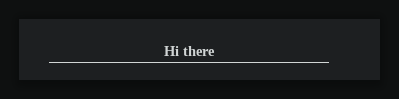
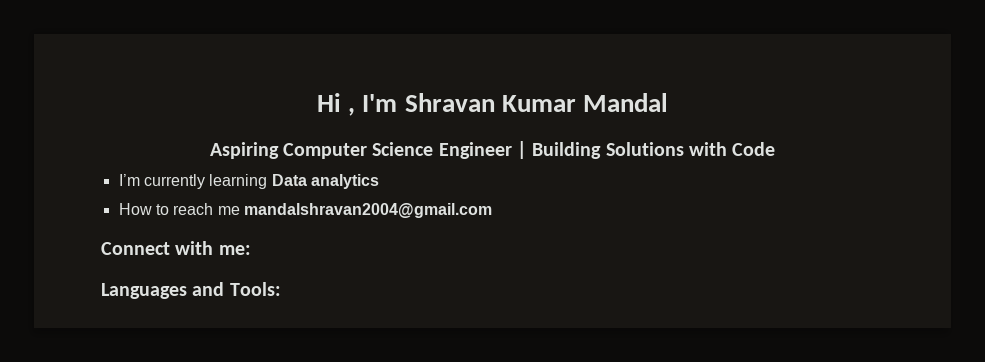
[183,46,215,56] there -> [348,93,668,116] [209,141,776,159] [118,174,379,189] [118,203,492,218] [101,241,251,255] [101,282,281,299] , I'm Shravan Kumar Mandal // Aspiring Computer Science Engineer | Building Solutions with Code // I’m currently learning Data analytics // How to reach me mandalshravan2004@gmail.com // Connect with me: // Languages and Tools:

